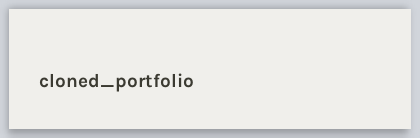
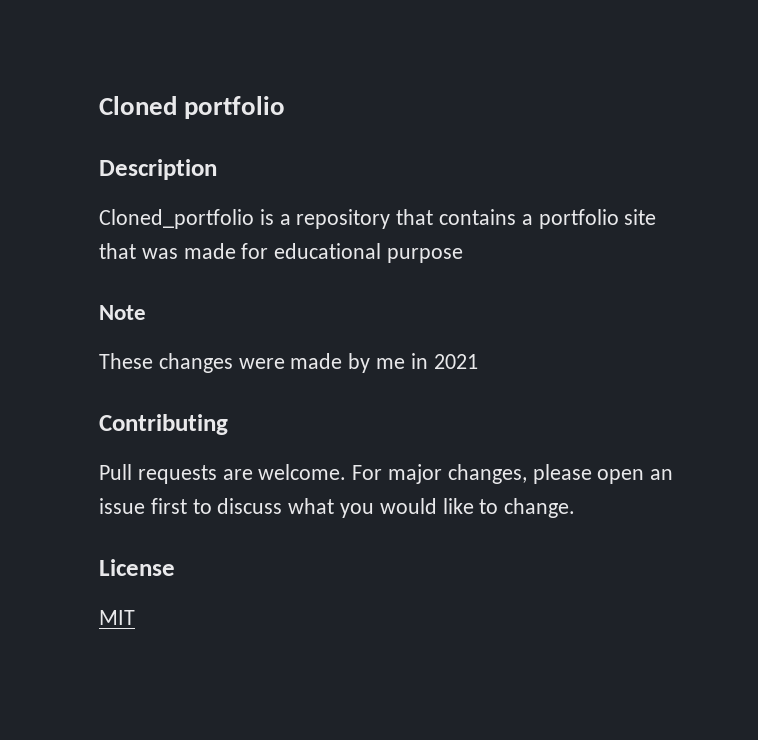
[39,73,194,92] cloned_portfolio -> [99,96,286,119] [99,159,217,180] [99,209,657,229] [99,243,464,263] [99,305,146,320] [99,353,478,373] [99,414,228,435] [99,464,674,484] [99,498,576,518] [99,559,175,576] [99,610,135,625] Cloned portfolio // Description // Cloned_portfolio is a repository that contains a portfolio site that was made for educational purpose // Note // These changes were made by me in 2021 // Contributing // Pull requests are welcome. For major changes, please open an issue first to discuss what you would like to change. // License // MIT

